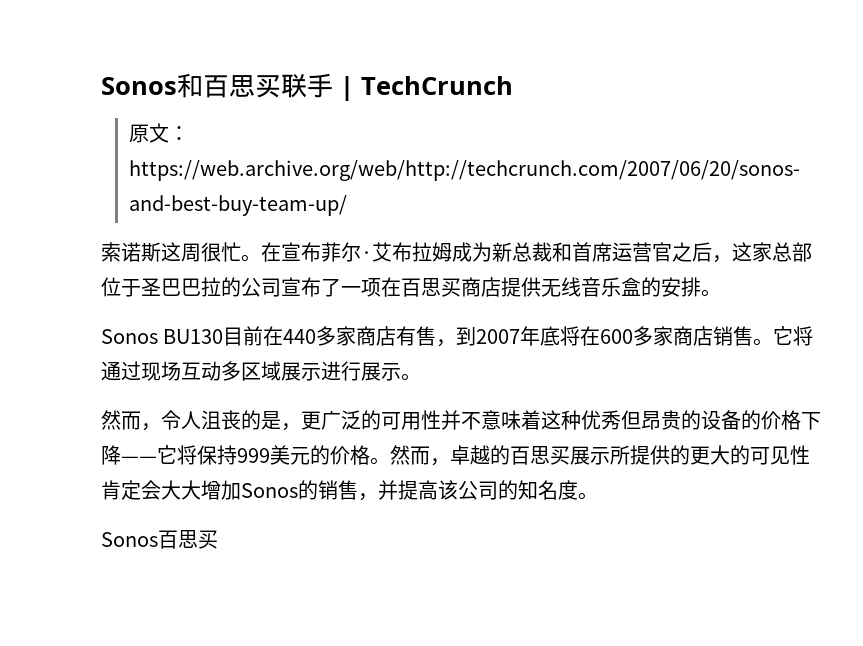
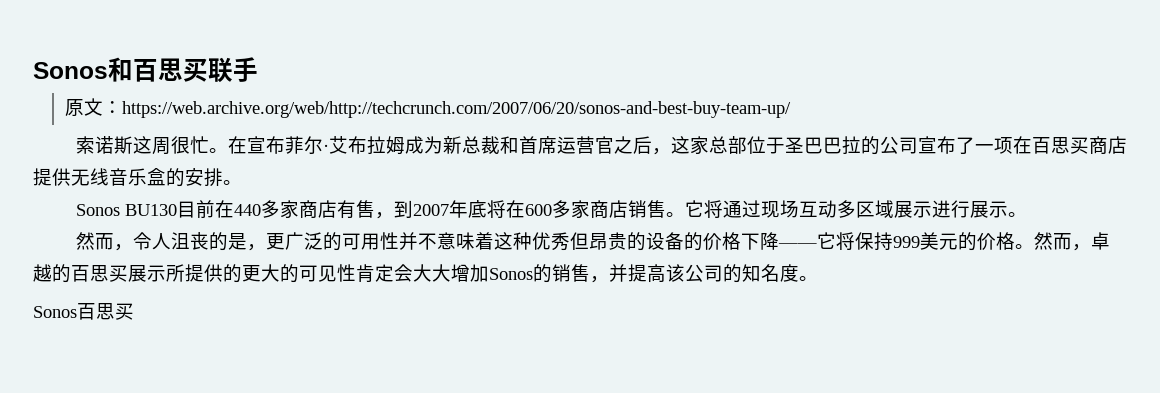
[340,76,513,101] | TechCrunch -> (258, 69) none

